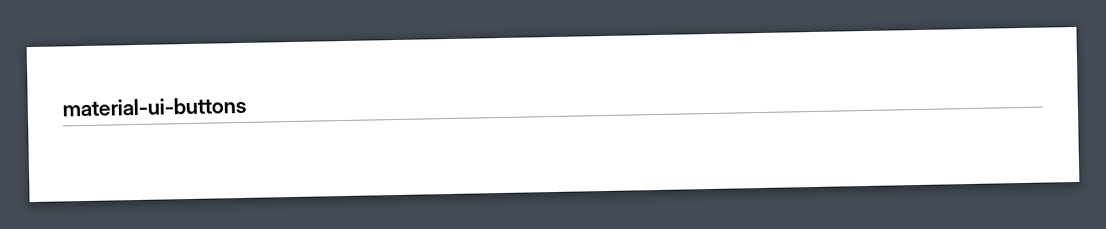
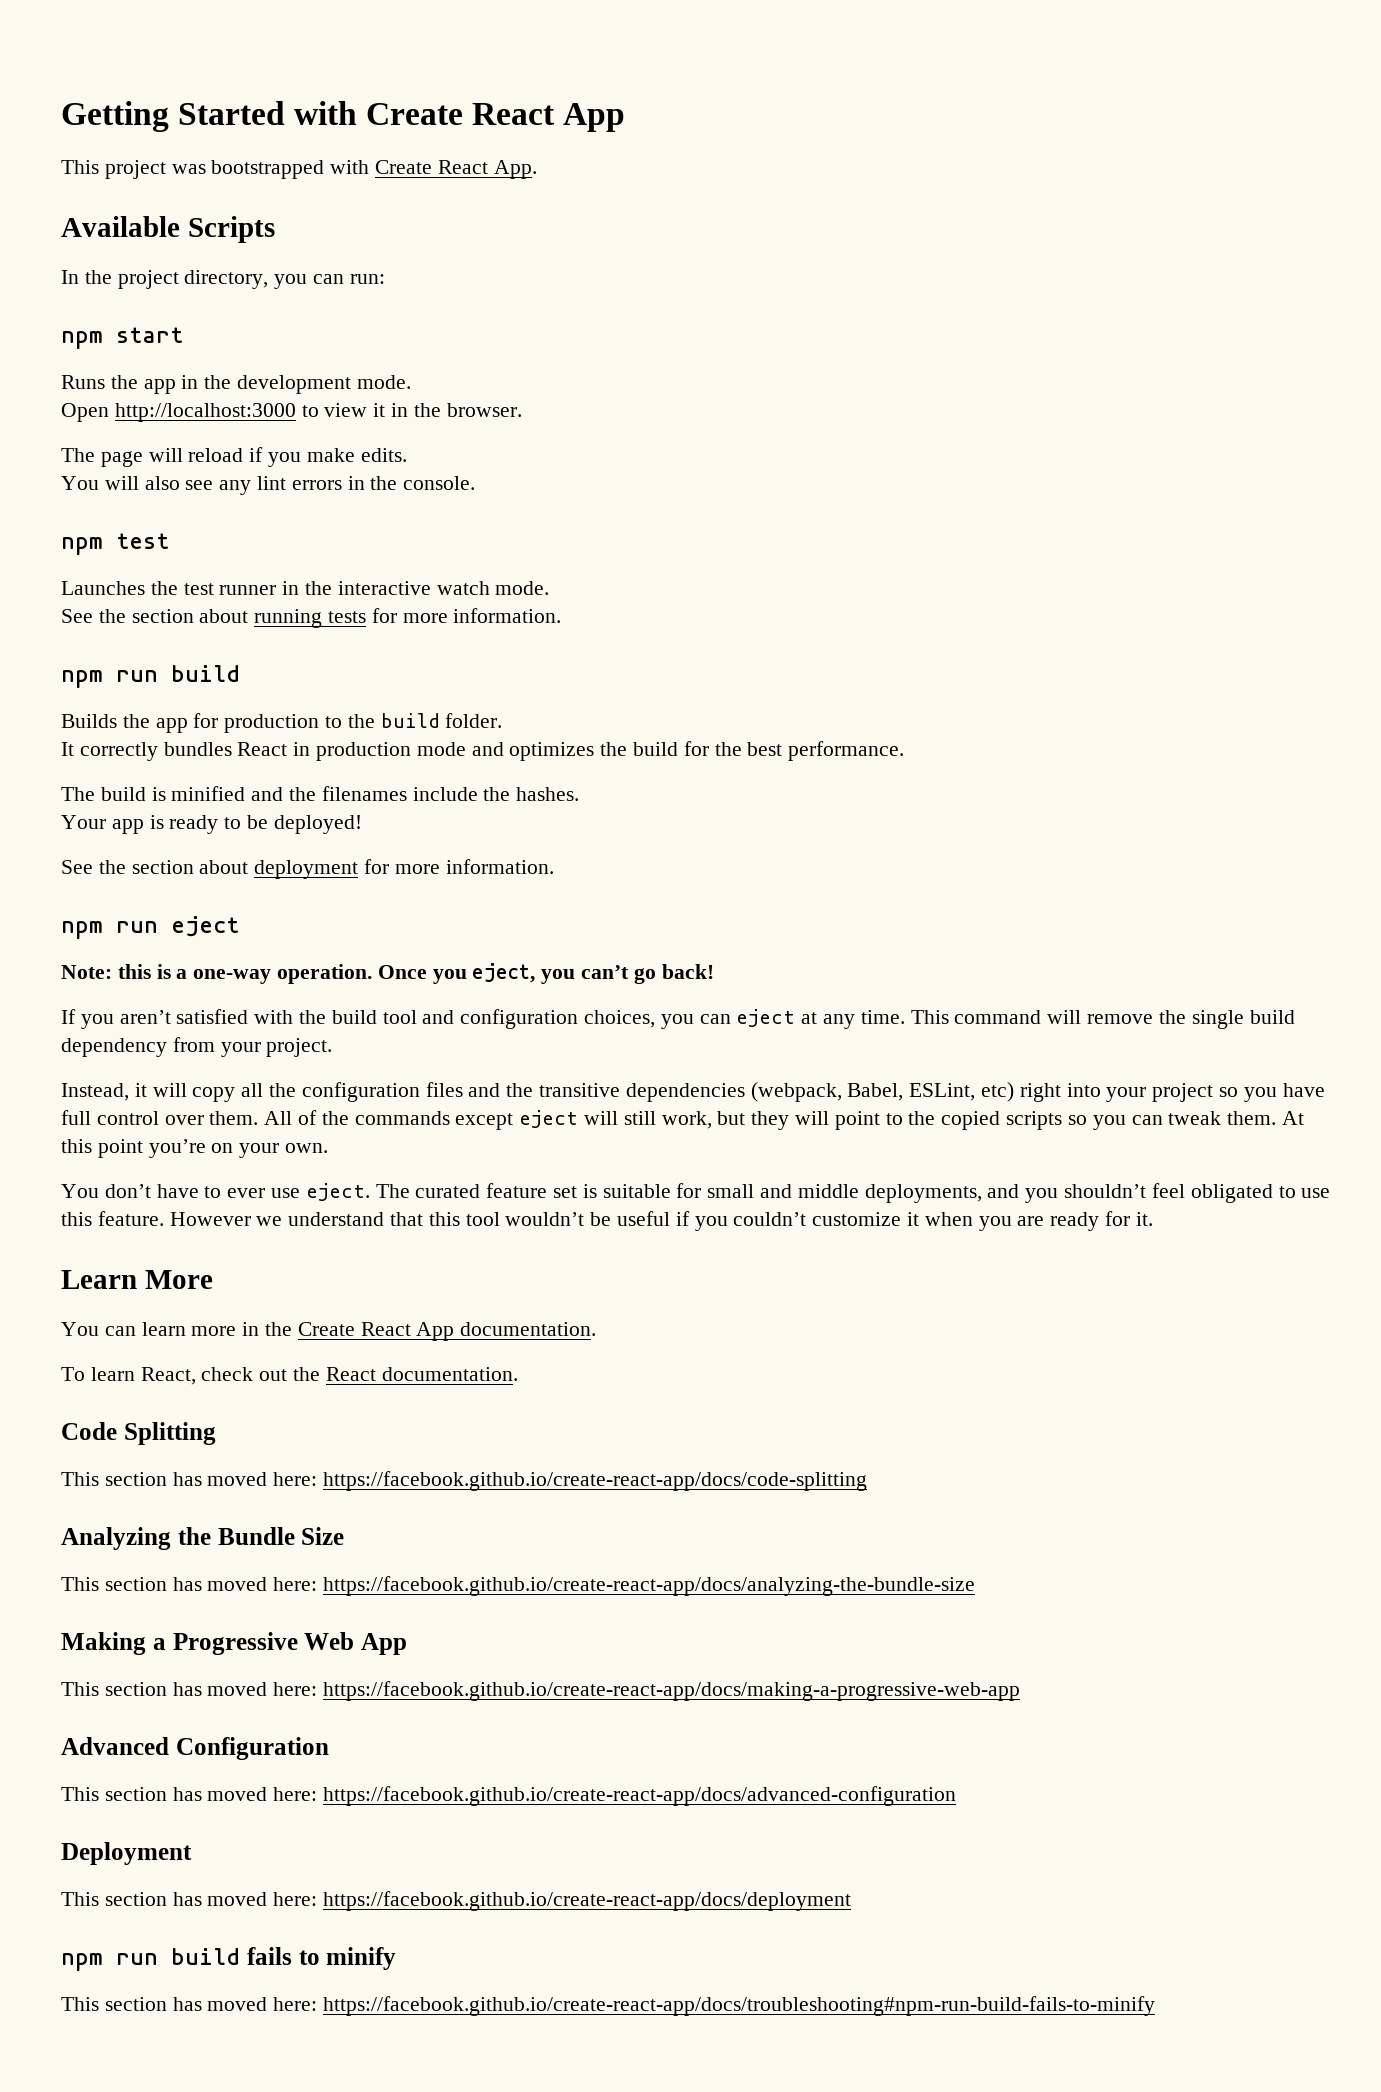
[62,96,247,117] material-ui-buttons -> [61,101,626,132] [61,160,537,179] [61,216,275,243] [61,270,385,289] [61,327,183,349] [61,375,411,394] [61,403,522,422] [61,447,407,467] [61,476,476,495] [61,533,169,555] [61,581,550,595] [61,608,562,628] [61,665,240,688] [61,713,503,733] [61,741,905,761] [61,786,580,801] [61,815,362,834] [61,859,554,879] [61,916,239,939] [61,963,714,984] [61,1009,1295,1029] [61,1037,333,1057] [61,1082,1325,1102] [61,1110,1304,1130] [61,1139,329,1158] [61,1183,1331,1203] [61,1211,1153,1231] [61,1270,213,1289] [61,1322,597,1341] [61,1367,518,1385] [61,1422,216,1445] [61,1471,868,1491] [61,1527,345,1550] [61,1576,976,1596] [61,1632,407,1655] [61,1681,1021,1701] [61,1737,329,1760] [61,1786,957,1806] [61,1842,192,1865] [61,1891,852,1911] [61,1947,397,1971] [61,1996,1156,2016] Getting Started with Create React App // This project was bootstrapped with Create React App. // Available Scripts // In the project directory, you can run: // npm start // Runs the app in the development mode. // Open http://localhost:3000 to view it in the browser. // The page will reload if you make edits. // You will also see any lint errors in the console. // npm test // Launches the test runner in the interactive watch mode. // See the section about running tests for more information. // npm run build // Builds the app for production to the build folder. // It correctly bundles React in production mode and optimizes the build for the best performance. // The build is minified and the filenames include the hashes. // Your app is ready to be deployed! // See the section about deployment for more information. // npm run eject // Note: this is a one-way operation. Once you eject, you can’t go back! // If you aren’t satisfied with the build tool and configuration choices, you can eject at any time. This command will remove the single build dependency from your project. // Instead, it will copy all the configuration files and the transitive dependencies (webpack, Babel, ESLint, etc) right into your project so you have full control over them. All of the commands except eject will still work, but they will point to the copied scripts so you can tweak them. At this point you’re on your own. // You don’t have to ever use eject. The curated feature set is suitable for small and middle deployments, and you shouldn’t feel obligated to use this feature. However we understand that this tool wouldn’t be useful if you couldn’t customize it when you are ready for it. // Learn More // You can learn more in the Create React App documentation. // To learn React, check out the React documentation. // Code Splitting // This section has moved here: https://facebook.github.io/create-react-app/docs/code-splitting // Analyzing the Bundle Size // This section has moved here: https://facebook.github.io/create-react-app/docs/analyzing-the-bundle-size // Making a Progressive Web App // This section has moved here: https://facebook.github.io/create-react-app/docs/making-a-progressive-web-app // Advanced Configuration // This section has moved here: https://facebook.github.io/create-react-app/docs/advanced-configuration // Deployment // This section has moved here: https://facebook.github.io/create-react-app/docs/deployment // npm run build fails to minify // This section has moved here: https://facebook.github.io/create-react-app/docs/troubleshooting#npm-run-build-fails-to-minify

